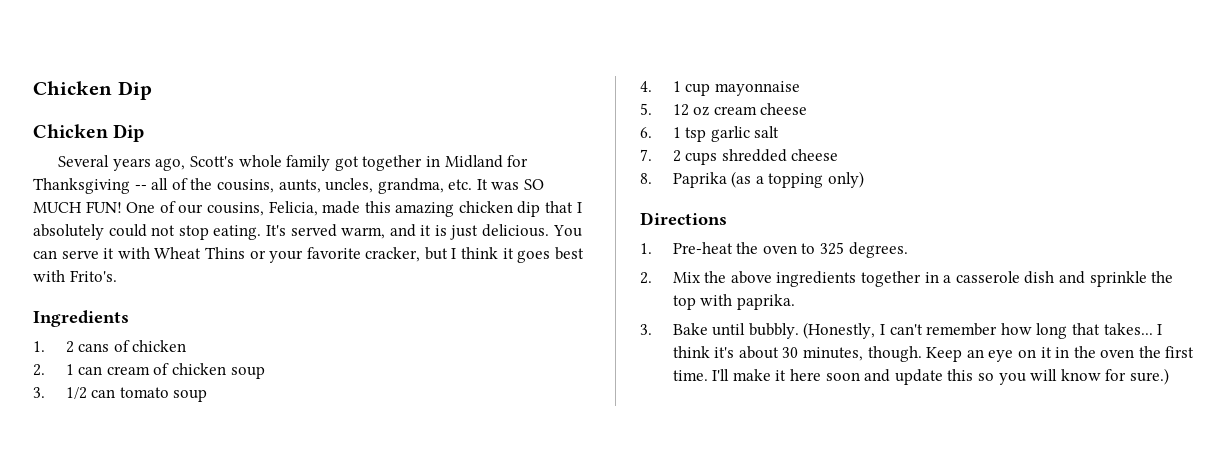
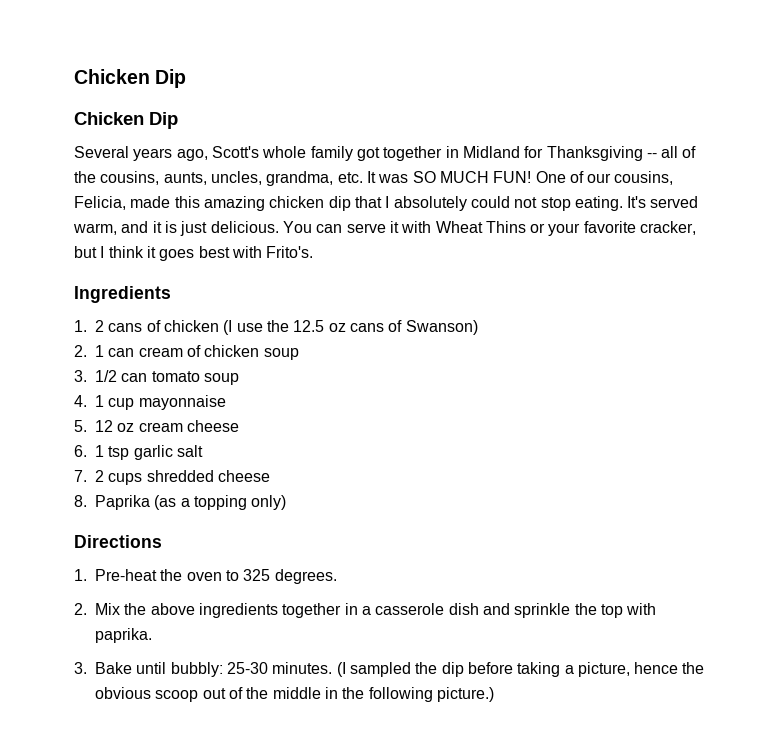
(187, 346) none -> [223,320,478,335] (I use the 12.5 oz cans of Swanson)
[748,322,1163,339] [672,346,1195,362] [672,368,1169,385] bubbly. (Honestly, I can't remember how long that takes... I think it's about 30 minutes, though. Keep an eye on it in the oven the first time. I'll make it here soon and update this so you will know for sure.) -> [170,662,705,677] [95,687,494,702] bubbly: 25-30 minutes. (I sampled the dip before taking a picture, hence the obvious scoop out of the middle in the following picture.)

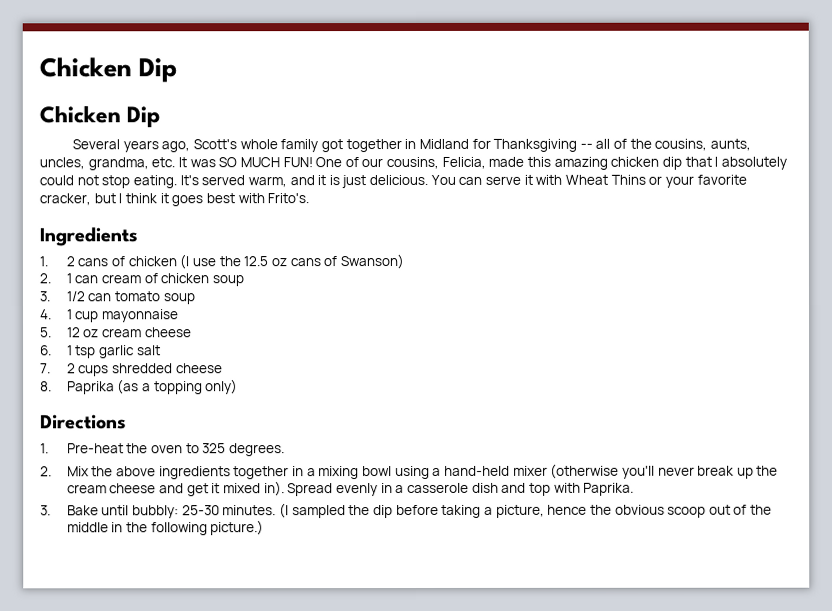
(371, 610) none -> [318,463,779,480] [66,481,405,497] mixing bowl using a hand-held mixer (otherwise you'll never break up the cream cheese and get it mixed in). Spread evenly in a
[514,603,597,618] sprinkle the -> (527, 487) none
[95,628,152,643] paprika. -> [583,482,635,496] Paprika.

